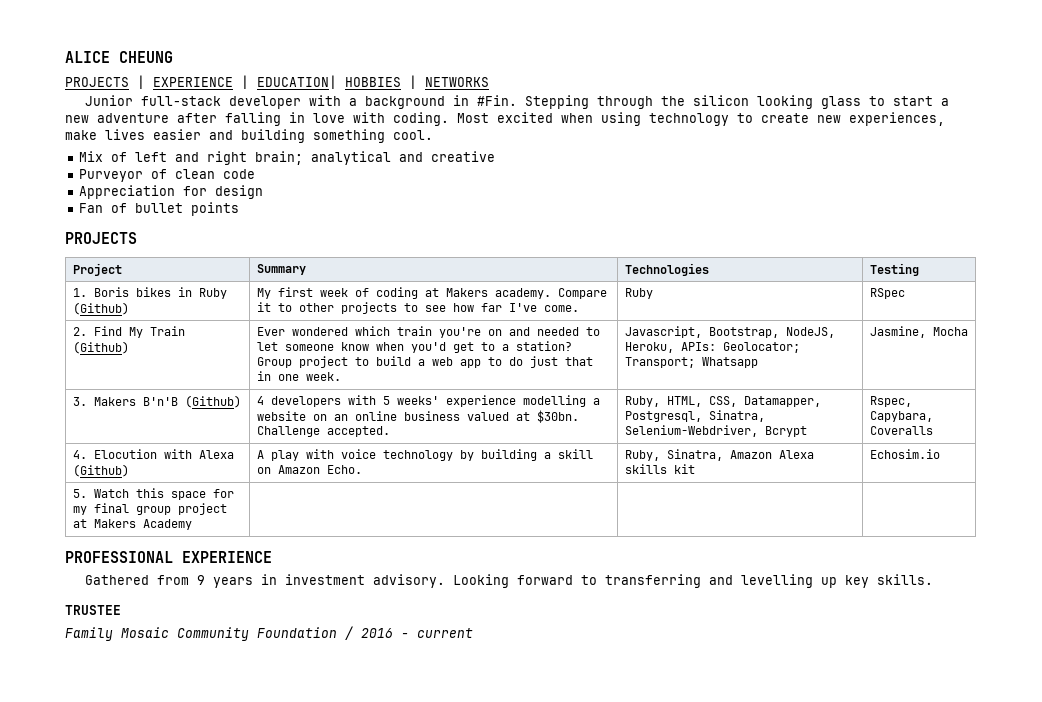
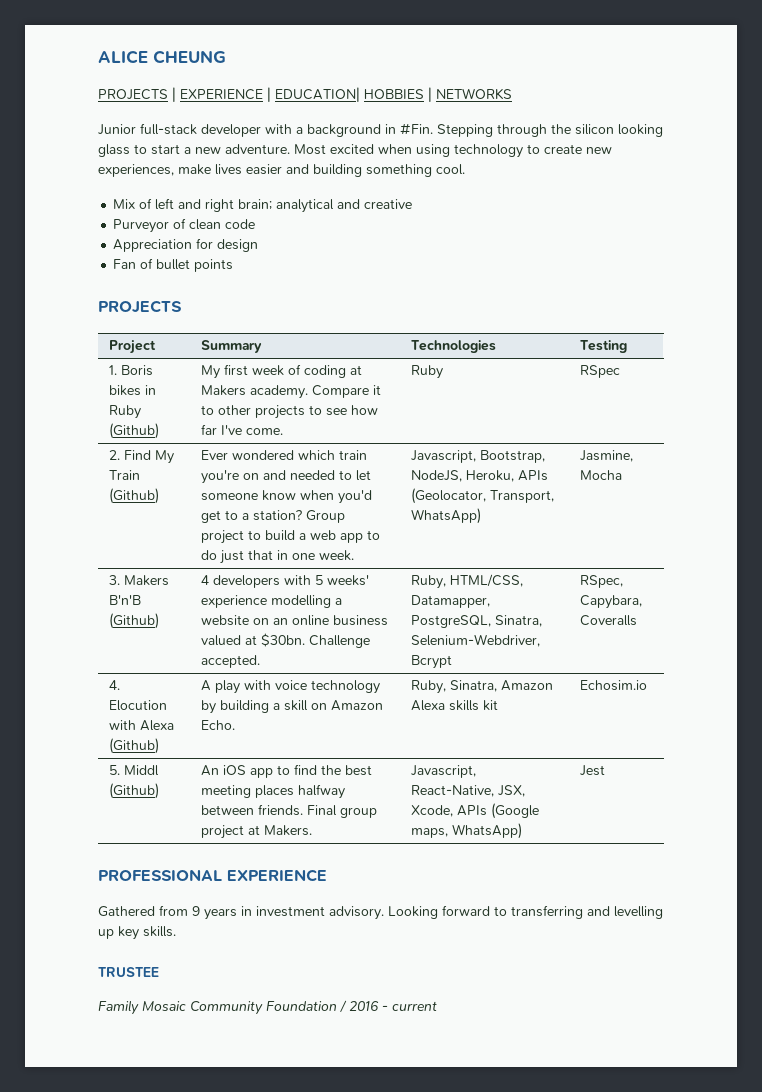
[97,112,449,126] adventure after falling in love with coding. -> [225,144,290,154] adventure.
[680,342,800,353] [624,357,758,368] APIs: Geolocator; Transport; Whatsapp -> [517,470,548,481] [410,488,554,504] [410,508,481,524] APIs (Geolocator, Transport, WhatsApp)
[666,396,821,407] [624,411,702,422] HTML, CSS, Datamapper, Postgresql, -> [449,574,523,587] [410,595,490,608] [410,615,491,628] HTML/CSS, Datamapper, PostgreSQL,
[869,396,912,407] Rspec, -> [579,575,623,588] RSpec,
[93,488,234,500] [72,503,227,515] [72,519,192,530] Watch this space for my final group project at Makers Academy | | | -> [123,765,159,776] [108,783,159,799] [200,764,372,778] [200,784,345,799] [200,804,377,818] [200,825,312,839] [410,765,476,778] [410,785,525,797] [410,803,539,819] [410,823,522,839] [579,765,605,776] Middl (Github) | An iOS app to find the best meeting places halfway between friends. Final group project at Makers. | Javascript, React-Native, JSX, Xcode, APIs (Google maps, WhatsApp) | Jest

